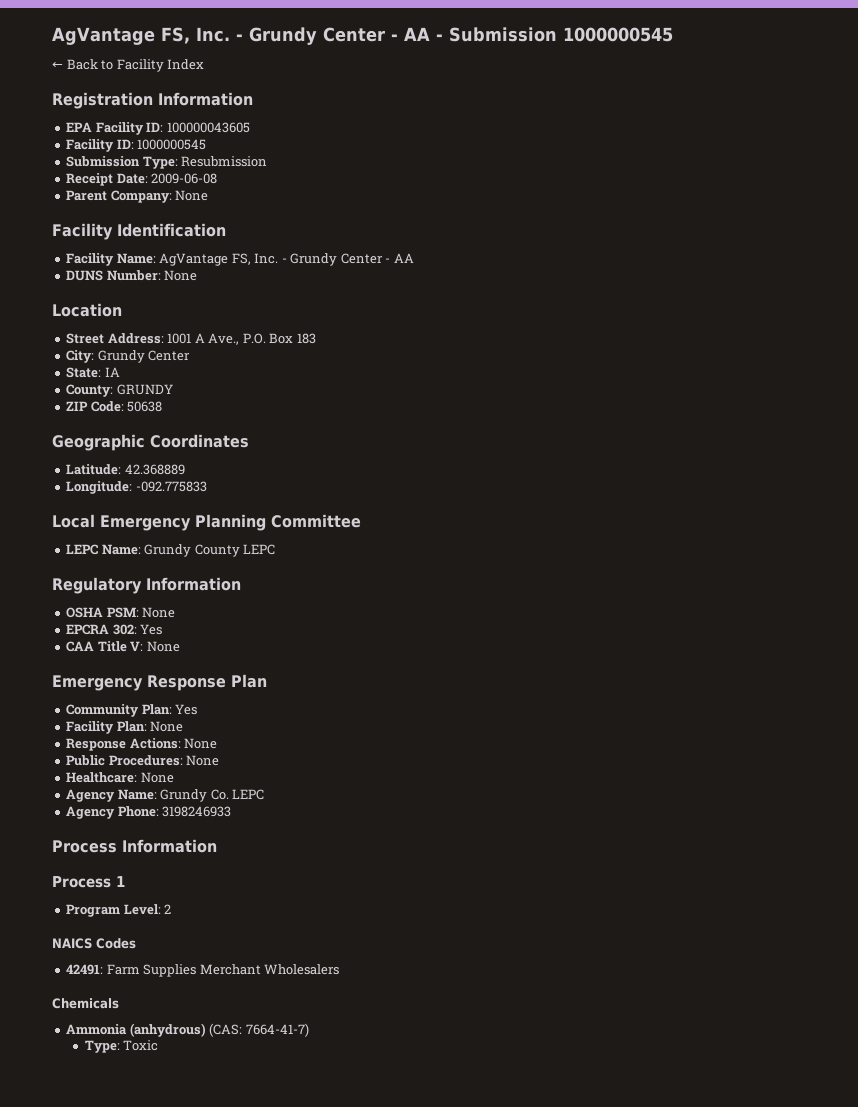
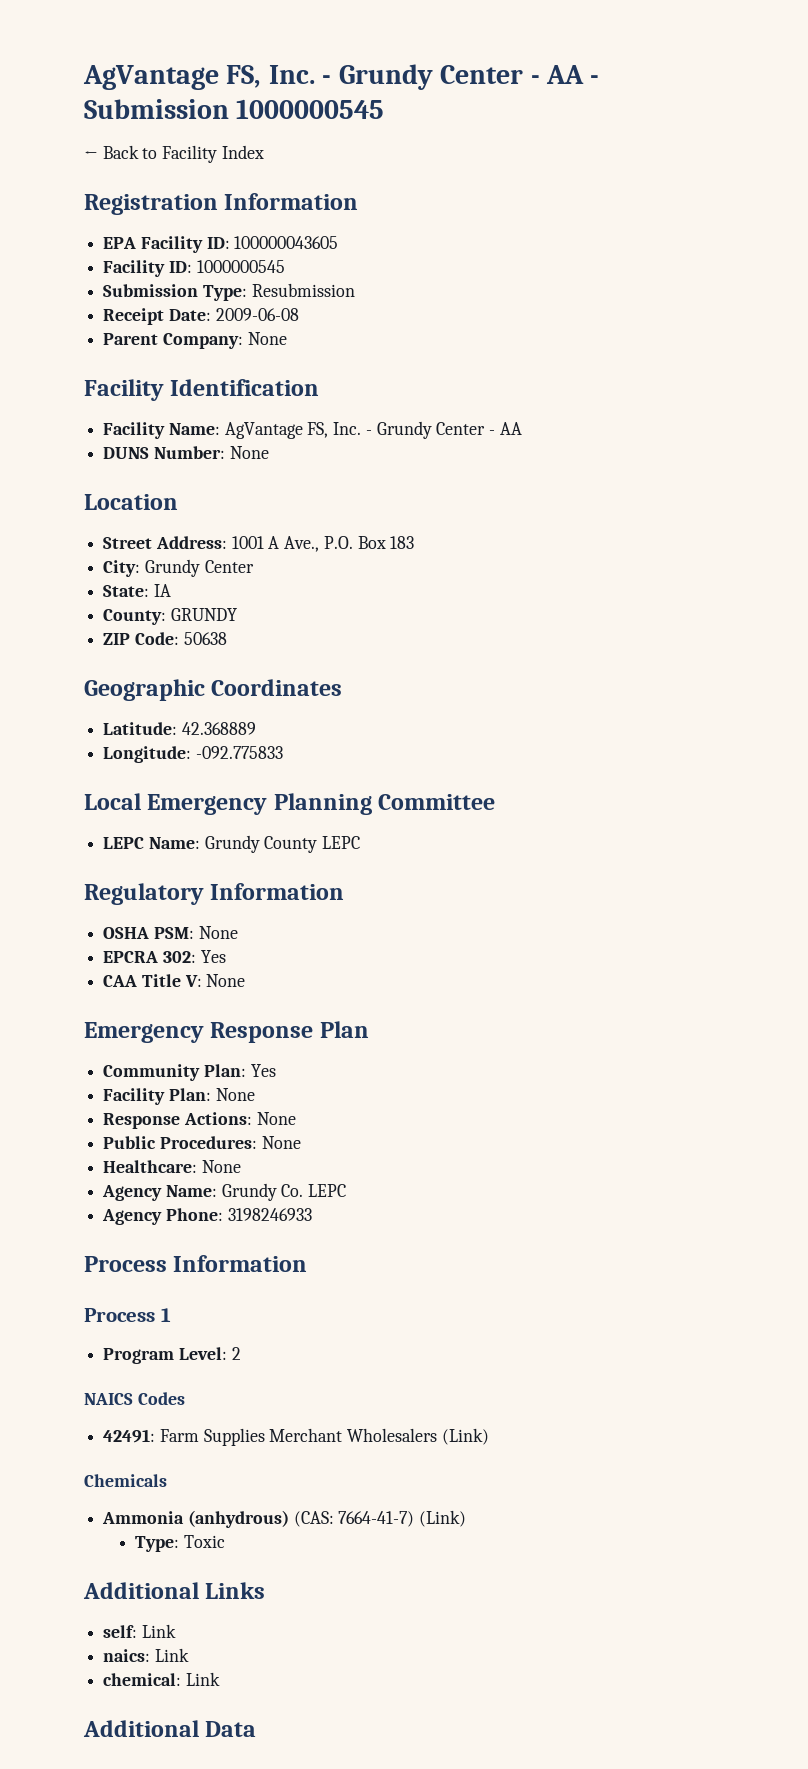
(340, 969) none -> [441,1428,489,1445] (Link)
(309, 1030) none -> [419,1510,467,1527] (Link)
(159, 1045) none -> [83,1582,266,1599] [103,1624,176,1638] [103,1648,189,1662] [103,1672,220,1686] [83,1720,257,1737] // Additional Links // self: Link // naics: Link // chemical: Link // Additional Data

